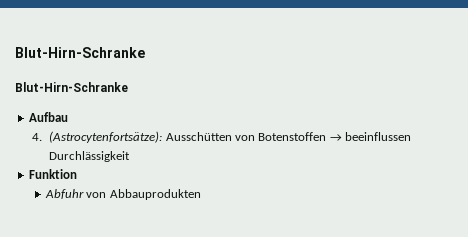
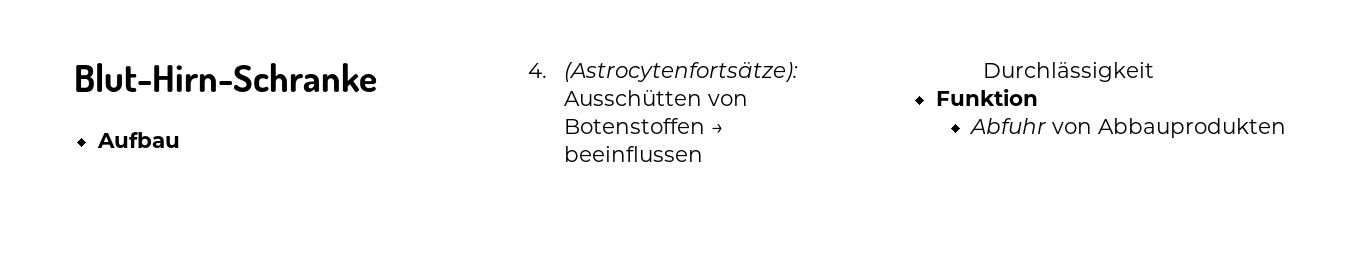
[15,47,145,58] [15,82,128,92] Blut-Hirn-Schranke // Blut-Hirn-Schranke -> [74,63,377,92] Blut-Hirn-Schranke

